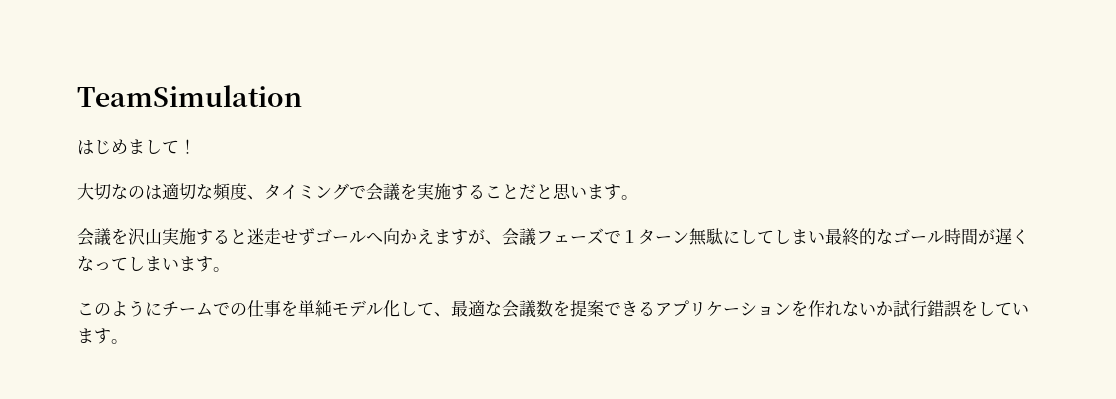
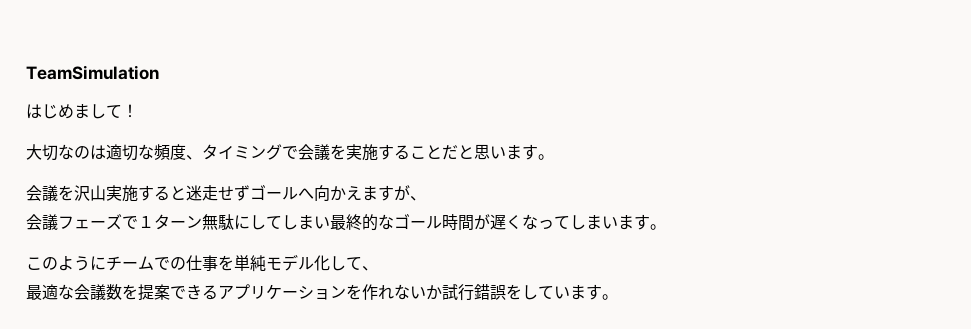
(502, 242) none -> (426, 198) //
(451, 314) none -> (378, 268) //

